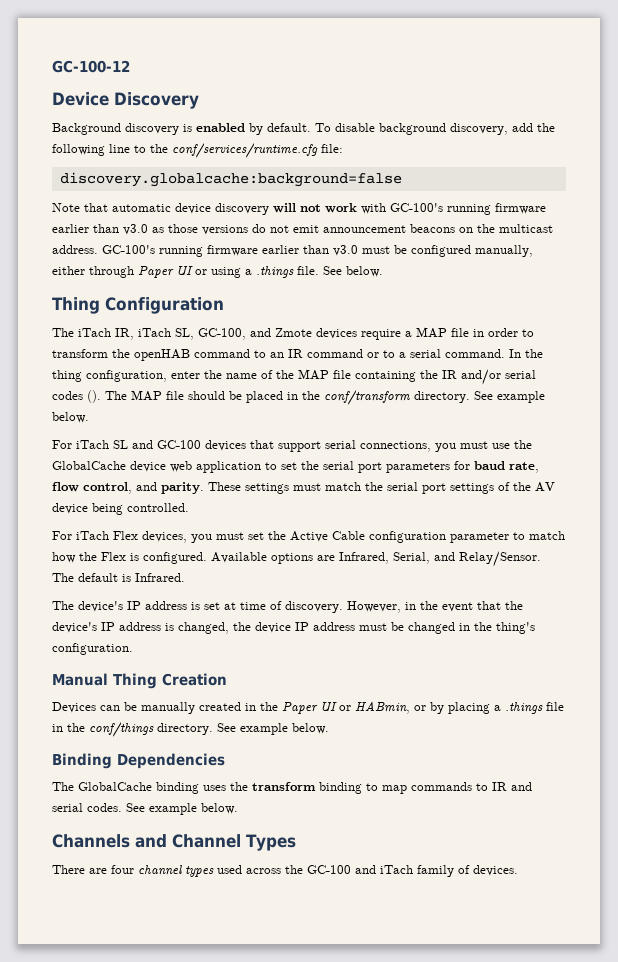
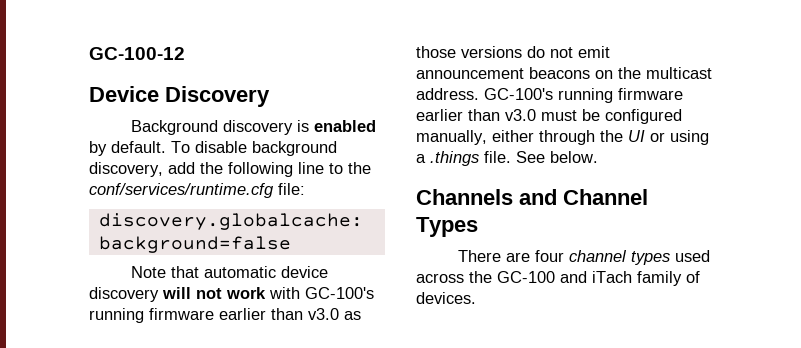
[138,266,174,278] Paper -> [600,130,623,142] the
[52,297,224,314] [52,327,534,340] [52,349,543,361] [52,369,536,385] [52,390,545,405] [52,412,89,423] [52,440,532,452] [52,461,539,473] [52,482,555,494] [52,503,189,515] [52,531,565,543] [52,551,541,567] [52,573,185,582] [52,601,523,613] [52,622,535,634] [52,643,133,655] [52,673,227,689] [52,701,564,714] [52,722,329,737] [52,753,225,769] [52,782,532,794] [52,803,238,815] // Thing Configuration // The iTach IR, iTach SL, GC-100, and Zmote devices require a MAP file in order to transform the openHAB command to an IR command or to a serial command. In the thing configuration, enter the name of the MAP file containing the IR and/or serial codes (). The MAP file should be placed in the conf/transform directory. See example below. // For iTach SL and GC-100 devices that support serial connections, you must use the GlobalCache device web application to set the serial port parameters for baud rate, flow control, and parity. These settings must match the serial port settings of the AV device being controlled. // For iTach Flex devices, you must set the Active Cable configuration parameter to match how the Flex is configured. Available options are Infrared, Serial, and Relay/Sensor. The default is Infrared. // The device's IP address is set at time of discovery. However, in the event that the device's IP address is changed, the device IP address must be changed in the thing's configuration. // Manual Thing Creation // Devices can be manually created in the Paper UI or HABmin, or by placing a .things file in the conf/things directory. See example below. // Binding Dependencies // The GlobalCache binding uses the transform binding to map commands to IR and serial codes. See example below. -> (598, 157) none

